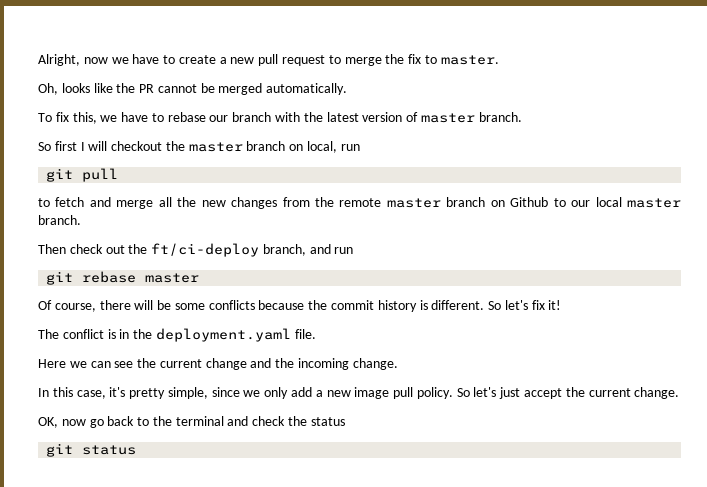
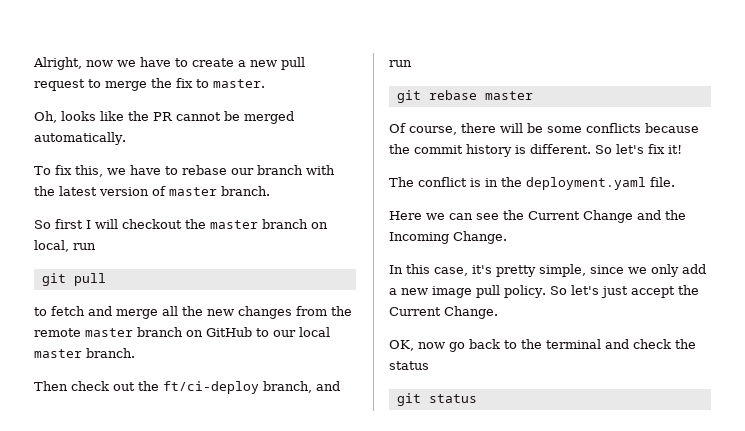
[510,197,549,207] Github -> [206,327,252,337] GitHub
[159,358,398,370] current change and the incoming change. -> [528,210,686,223] [389,231,507,244] Current Change and the Incoming Change.
[588,387,680,399] current change. -> [389,306,498,319] Current Change.

